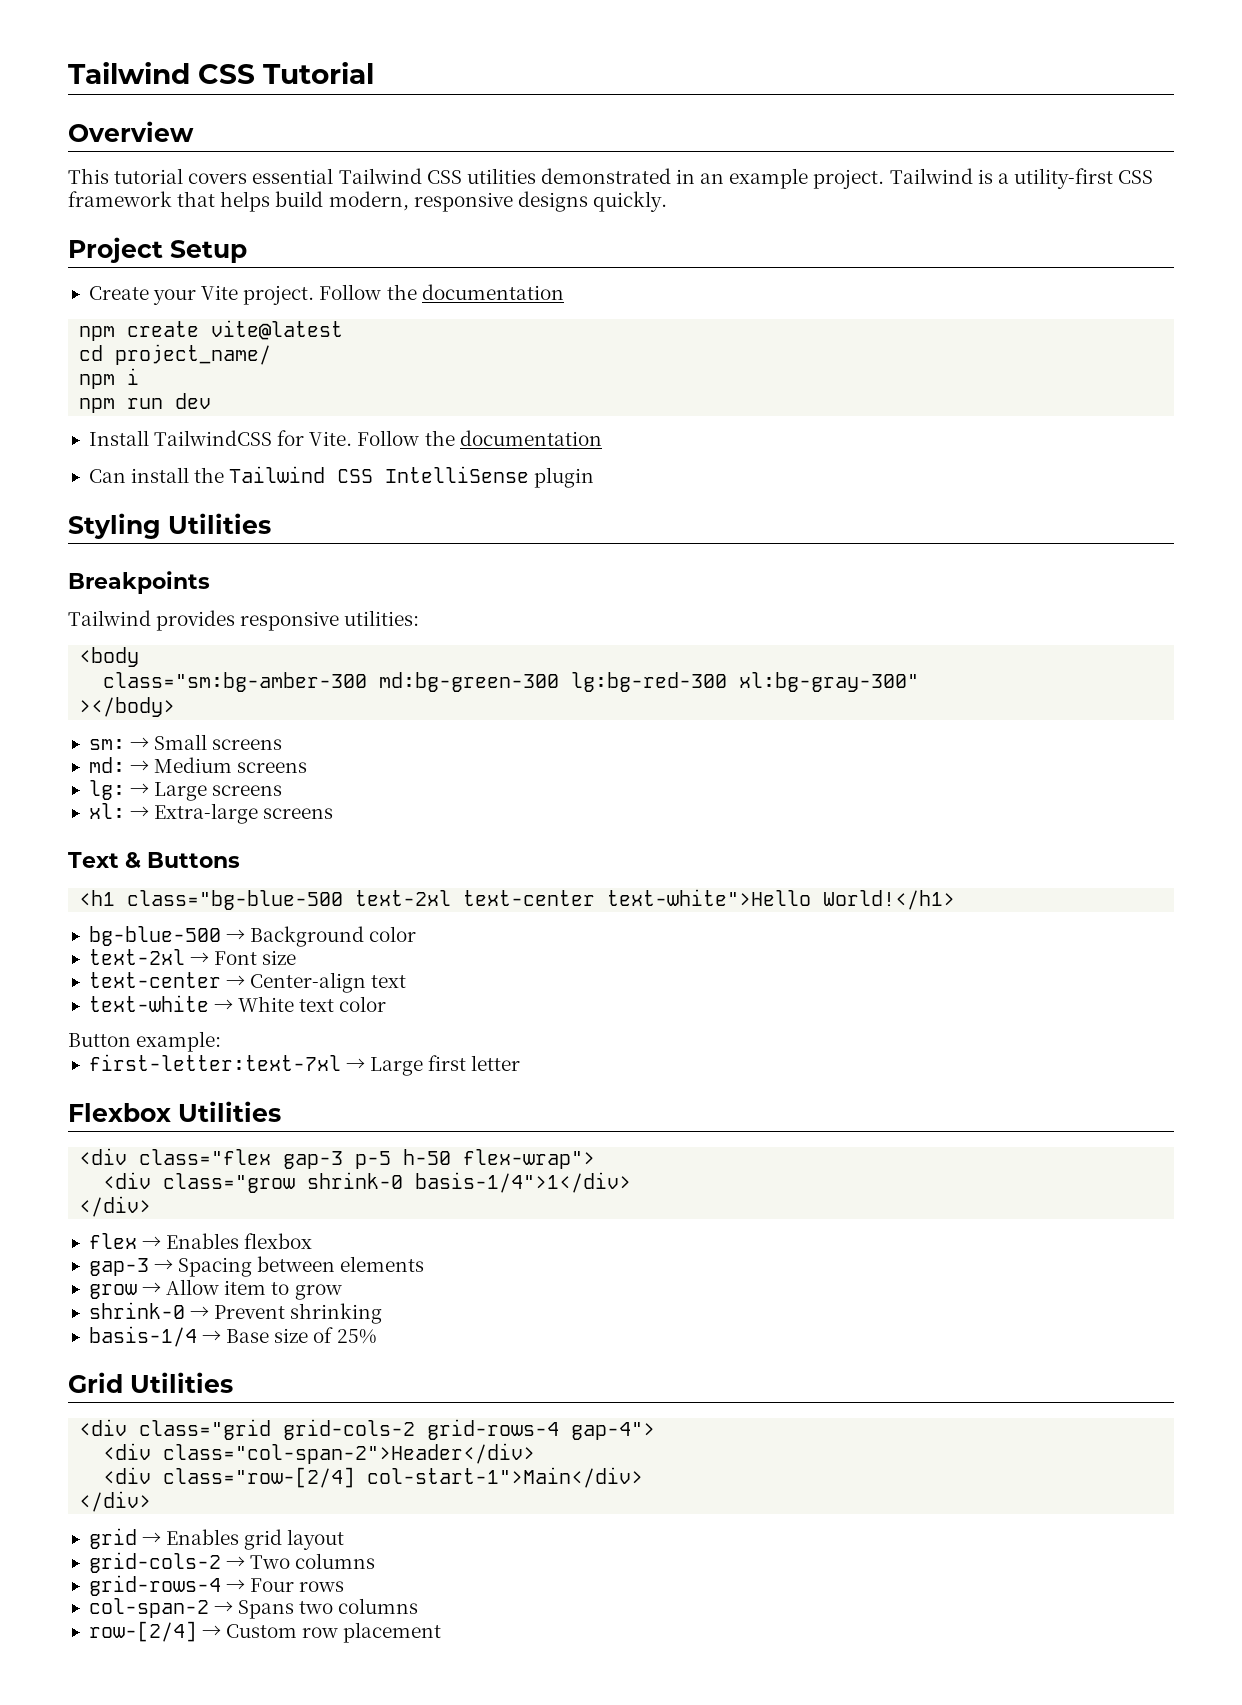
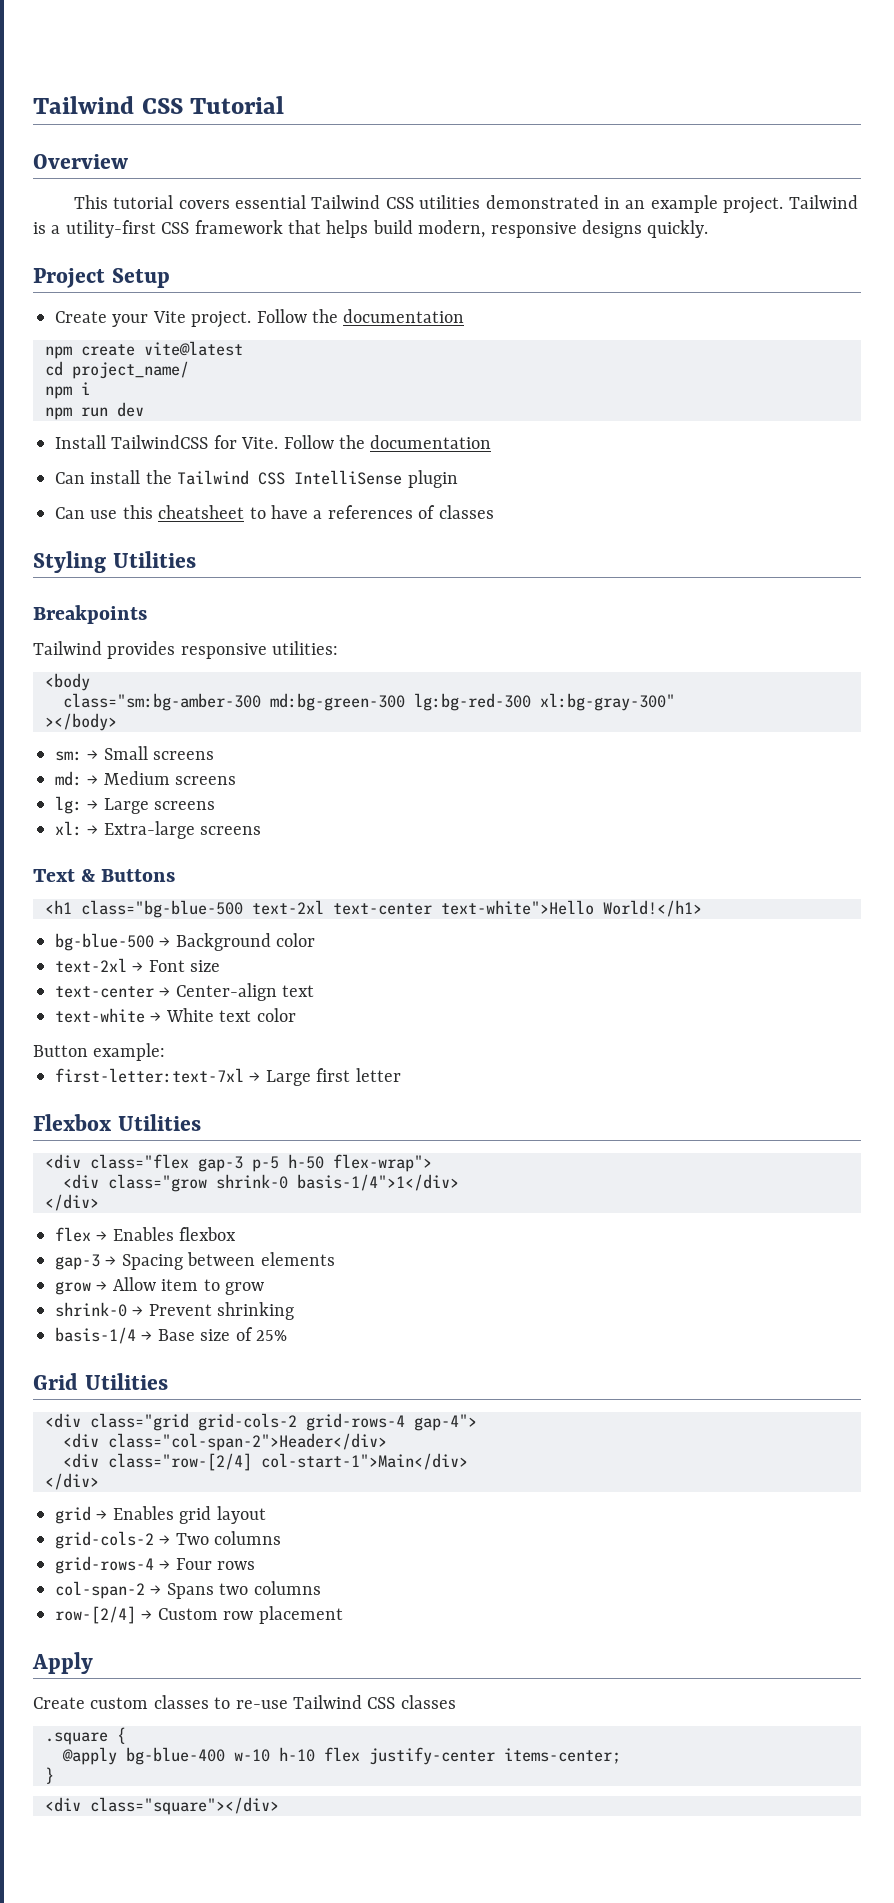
(595, 477) none -> [55,505,494,519] // Can use this cheatsheet to have a references of classes
(442, 1632) none -> [32,1652,93,1674] [33,1695,456,1709] [45,1727,126,1745] [62,1747,621,1765] [45,1767,54,1784] [45,1797,279,1815] // Apply // Create custom classes to re-use Tailwind CSS classes // .square { // @apply bg-blue-400 w-10 h-10 flex justify-center items-center; // } // <div class="square"></div>

